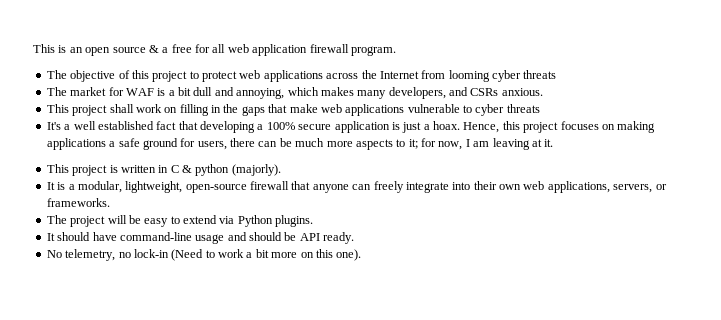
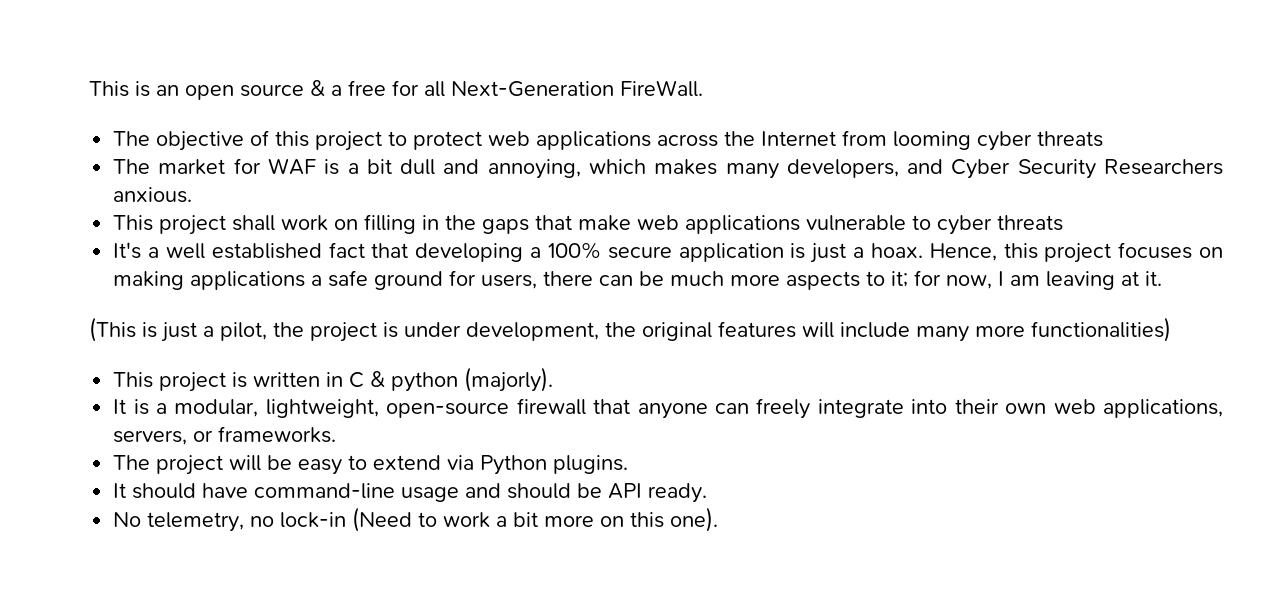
[227,44,396,56] web application firewall program. -> [451,80,703,97] Next-Generation FireWall.
[470,88,499,96] CSRs -> [951,159,1223,179] Cyber Security Researchers
(554, 143) none -> [89,317,1171,342] // (This is just a pilot, the project is under development, the original features will include many more functionalities)

